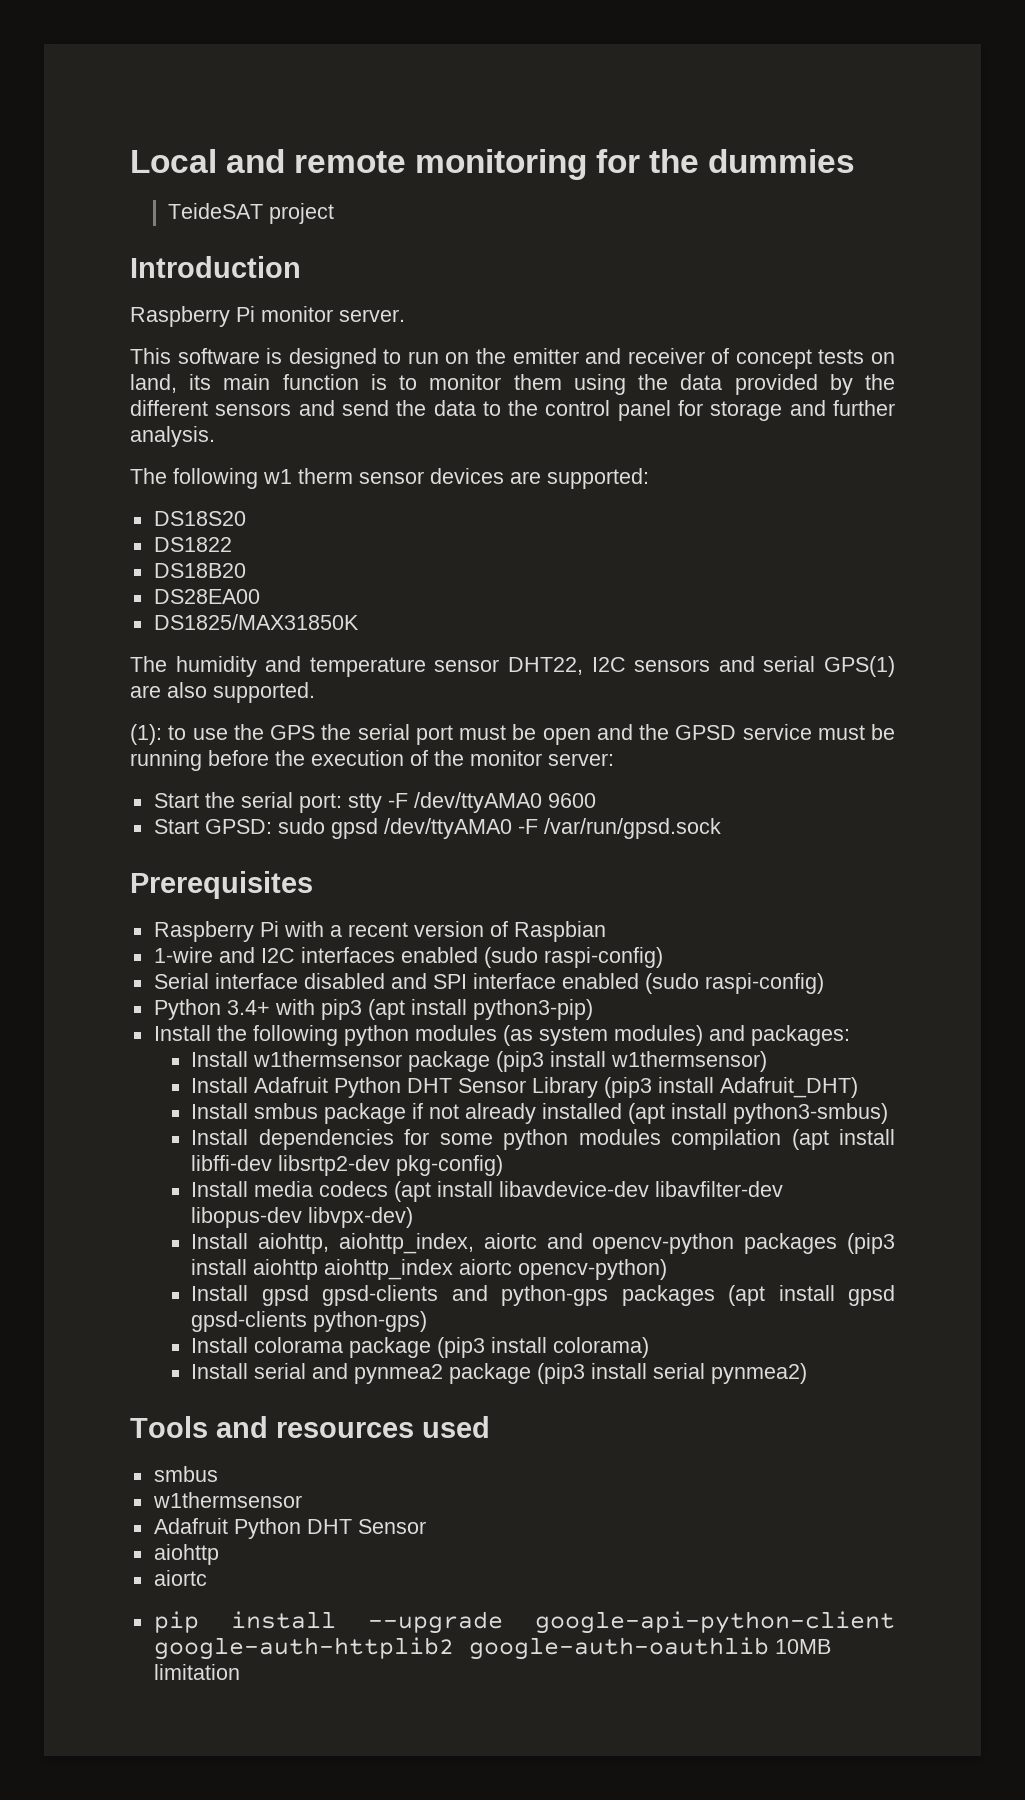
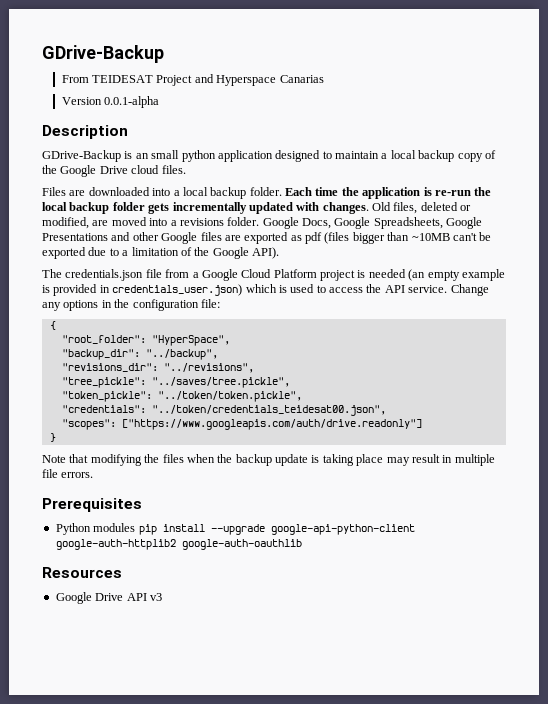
[130,149,856,180] [167,203,334,224] [130,256,301,278] [130,306,405,327] [130,348,895,369] [130,374,896,395] [130,400,895,421] [130,426,215,447] [130,468,649,489] [153,511,246,526] [153,537,232,552] [153,563,246,578] [153,589,260,604] [153,614,359,630] [130,656,896,677] [130,682,315,703] [130,724,895,745] [130,750,614,771] [153,792,596,813] [153,818,721,839] [130,871,313,899] [153,921,606,942] [153,947,663,968] [153,973,824,994] [153,999,593,1020] [153,1025,850,1046] [191,1051,768,1072] [191,1077,859,1098] [191,1103,889,1124] [191,1129,895,1150] [191,1155,504,1176] [191,1181,784,1202] [191,1207,414,1228] [191,1233,895,1254] [191,1259,668,1280] [191,1285,895,1306] [191,1311,428,1332] [191,1337,650,1358] [191,1363,808,1384] [130,1416,490,1438] [153,1466,218,1482] [152,1492,302,1508] [153,1518,426,1539] [153,1544,219,1565] [153,1570,207,1586] Local and remote monitoring for the dummies // TeideSAT project // Introduction // Raspberry Pi monitor server. // This software is designed to run on the emitter and receiver of concept tests on land, its main function is to monitor them using the data provided by the different sensors and send the data to the control panel for storage and further analysis. // The following w1 therm sensor devices are supported: // DS18S20 // DS1822 // DS18B20 // DS28EA00 // DS1825/MAX31850K // The humidity and temperature sensor DHT22, I2C sensors and serial GPS(1) are also supported. // (1): to use the GPS the serial port must be open and the GPSD service must be running before the execution of the monitor server: // Start the serial port: stty -F /dev/ttyAMA0 9600 // Start GPSD: sudo gpsd /dev/ttyAMA0 -F /var/run/gpsd.sock // Prerequisites // Raspberry Pi with a recent version of Raspbian // 1-wire and I2C interfaces enabled (sudo raspi-config) // Serial interface disabled and SPI interface enabled (sudo raspi-config) // Python 3.4+ with pip3 (apt install python3-pip) // Install the following python modules (as system modules) and packages: // Install w1thermsensor package (pip3 install w1thermsensor) // Install Adafruit Python DHT Sensor Library (pip3 install Adafruit_DHT) // Install smbus package if not already installed (apt install python3-smbus) // Install dependencies for some python modules compilation (apt install libffi-dev libsrtp2-dev pkg-config) // Install media codecs (apt install libavdevice-dev libavfilter-dev libopus-dev libvpx-dev) // Install aiohttp, aiohttp_index, aiortc and opencv-python packages (pip3 install aiohttp aiohttp_index aiortc opencv-python) // Install gpsd gpsd-clients and python-gps packages (apt install gpsd gpsd-clients python-gps) // Install colorama package (pip3 install colorama) // Install serial and pynmea2 package (pip3 install serial pynmea2) // Tools and resources used // smbus // w1thermsensor // Adafruit Python DHT Sensor // aiohttp // aiortc // -> [42,45,164,63] [61,74,324,86] [61,96,160,108] [42,125,128,139] [42,150,496,162] [42,165,186,177] [42,187,492,199] [42,202,472,214] [42,217,483,229] [42,232,492,244] [42,247,279,259] [42,269,505,281] [42,284,489,296] [42,299,220,311] [49,321,56,330] [61,335,230,346] [61,349,218,360] [61,363,254,373] [61,377,290,388] [61,391,302,402] [61,405,386,416] [61,419,422,430] [49,433,56,442] [42,454,495,466] [42,469,94,478] [42,498,142,512] [55,523,136,535] GDrive-Backup // From TEIDESAT Project and Hyperspace Canarias // Version 0.0.1-alpha // Description // GDrive-Backup is an small python application designed to maintain a local backup copy of the Google Drive cloud files. // Files are downloaded into a local backup folder. Each time the application is re-run the local backup folder gets incrementally updated with changes. Old files, deleted or modified, are moved into a revisions folder. Google Docs, Google Spreadsheets, Google Presentations and other Google files are exported as pdf (files bigger than ~10MB can't be exported due to a limitation of the Google API). // The credentials.json file from a Google Cloud Platform project is needed (an empty example is provided in credentials_user.json) which is used to access the API service. Change any options in the configuration file: // { // "root_folder": "HyperSpace", // "backup_dir": "../backup", // "revisions_dir": "../revisions", // "tree_pickle": "../saves/tree.pickle", // "token_pickle": "../token/token.pickle", // "credentials": "../token/credentials_teidesat00.json", // "scopes": ["https://www.googleapis.com/auth/drive.readonly"] // } // Note that modifying the files when the backup update is taking place may result in multiple file errors. // Prerequisites // Python modules
[774,1639,831,1654] [153,1664,240,1680] 10MB limitation -> [42,567,122,578] [55,592,162,604] // Resources // Google Drive API v3

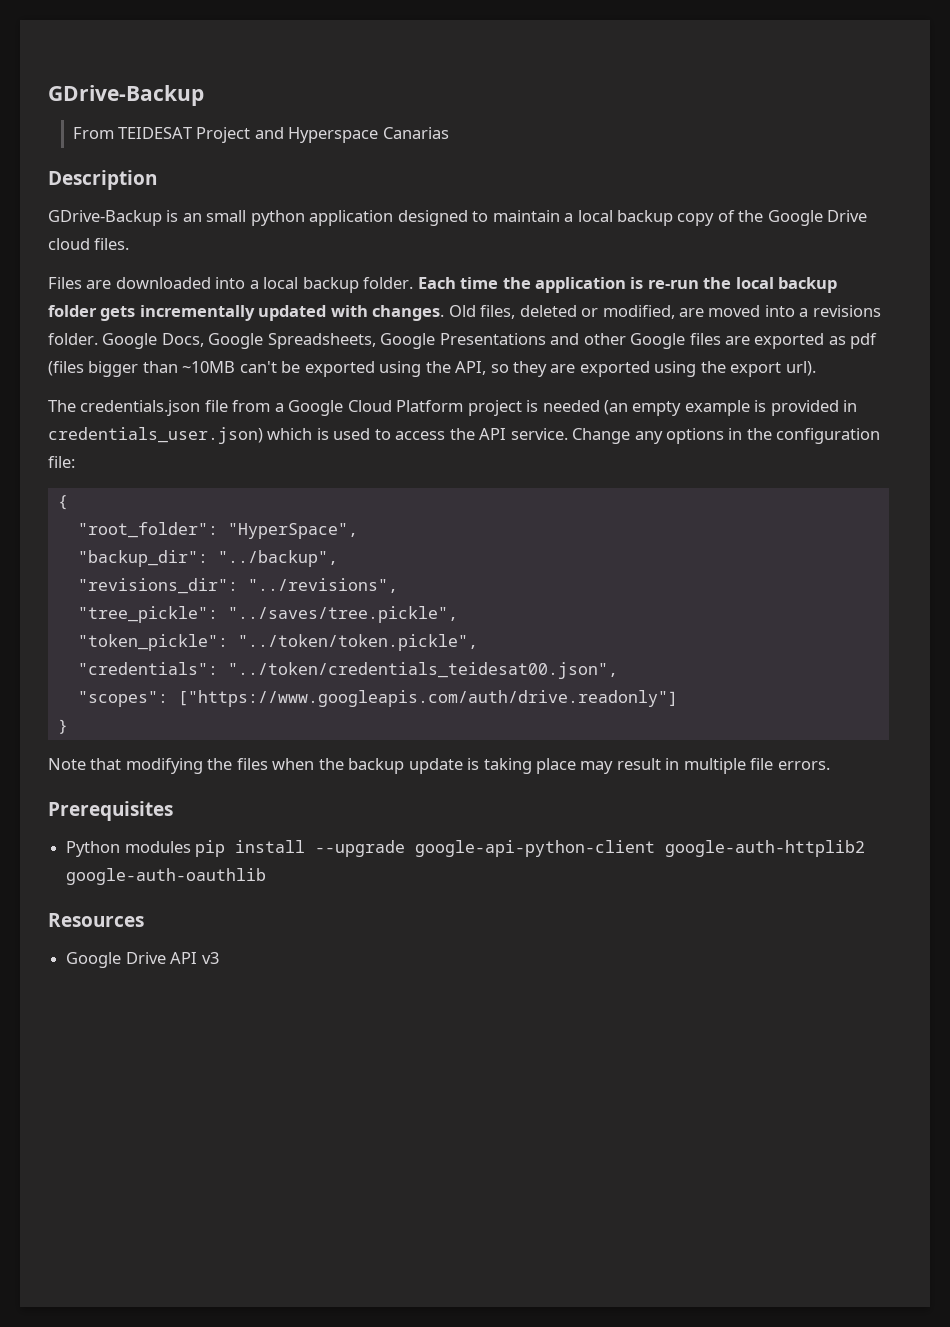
[61,96,160,108] // Version 0.0.1-alpha -> (449, 133) none
[88,247,279,259] due to a limitation of the Google API). -> [379,361,816,377] using the API, so they are exported using the export url).

